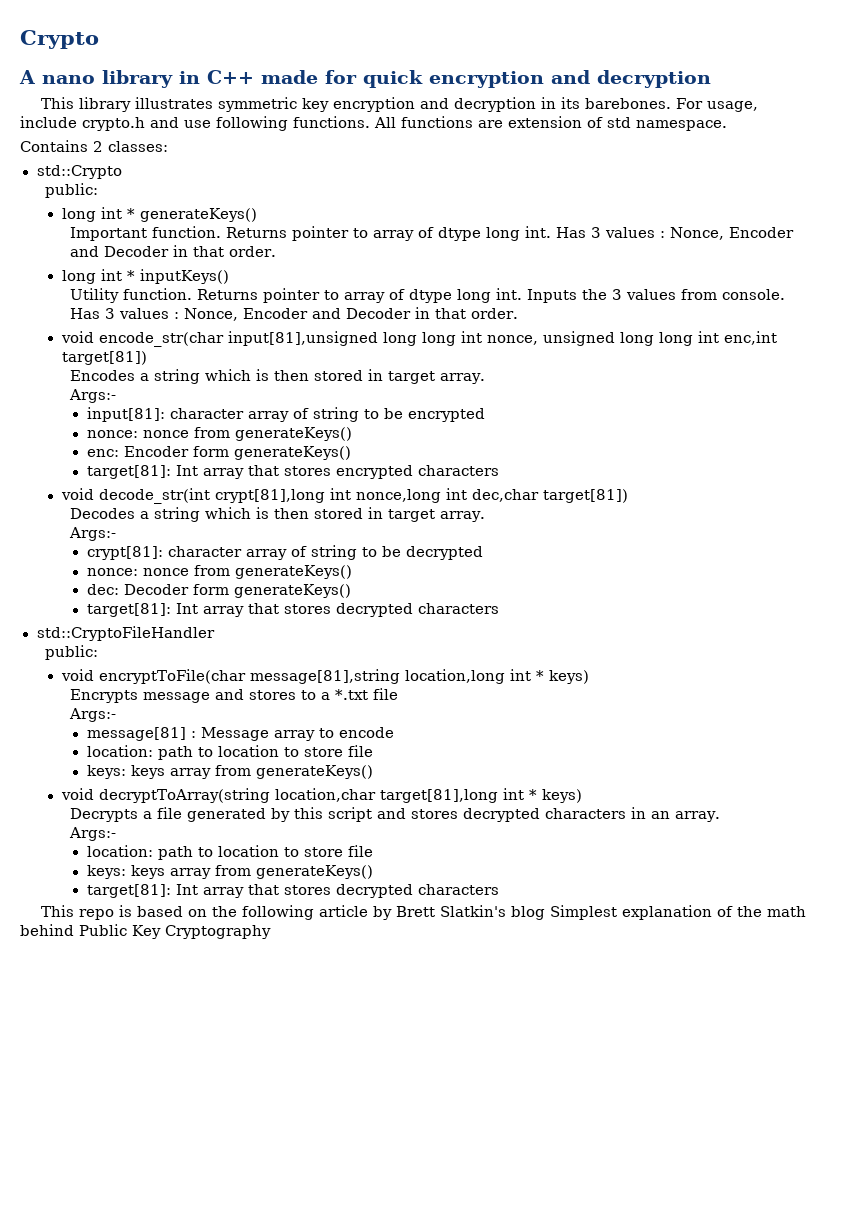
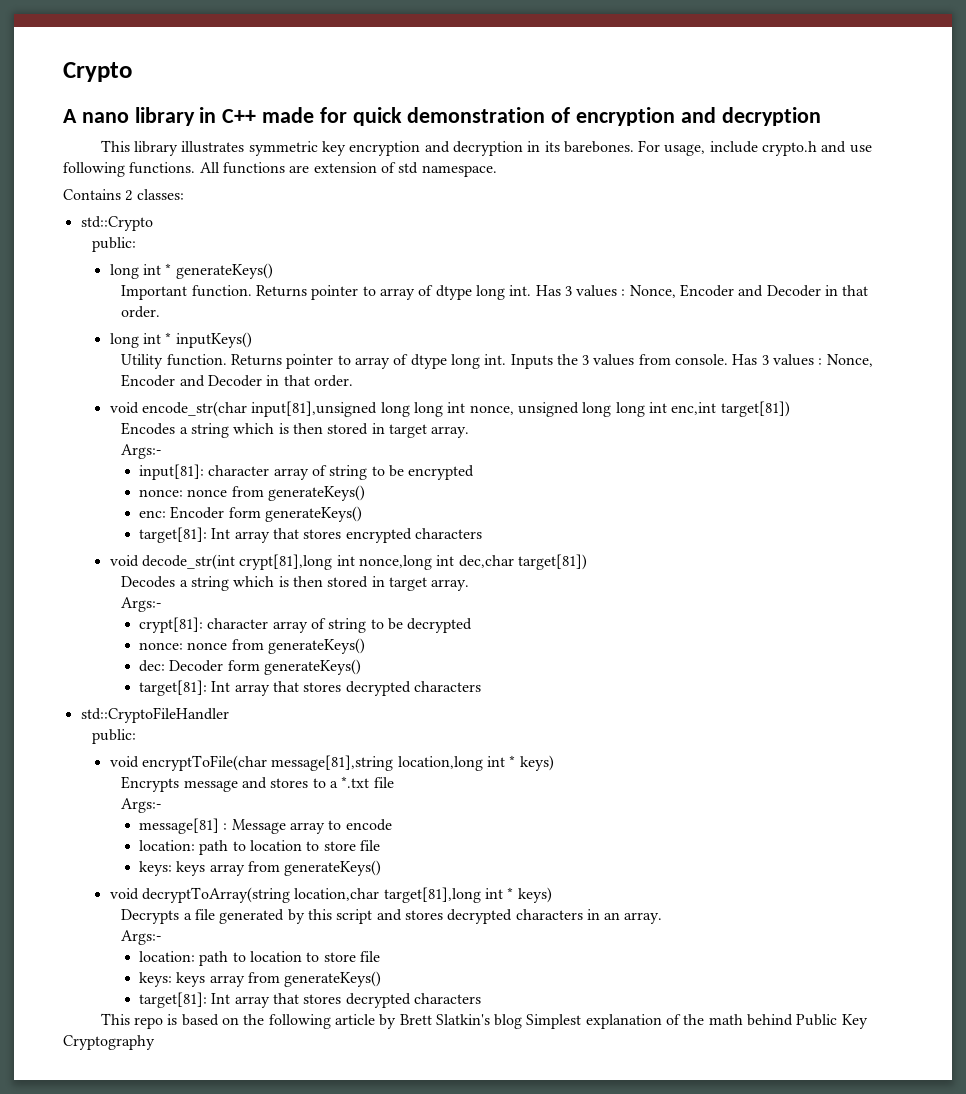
(423, 79) none -> [407,107,571,123] demonstration of

